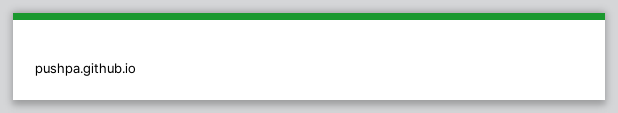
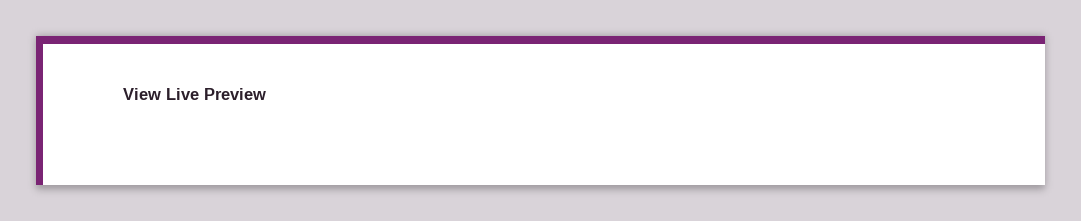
[35,63,136,76] pushpa.github.io -> [123,88,266,100] View Live Preview

